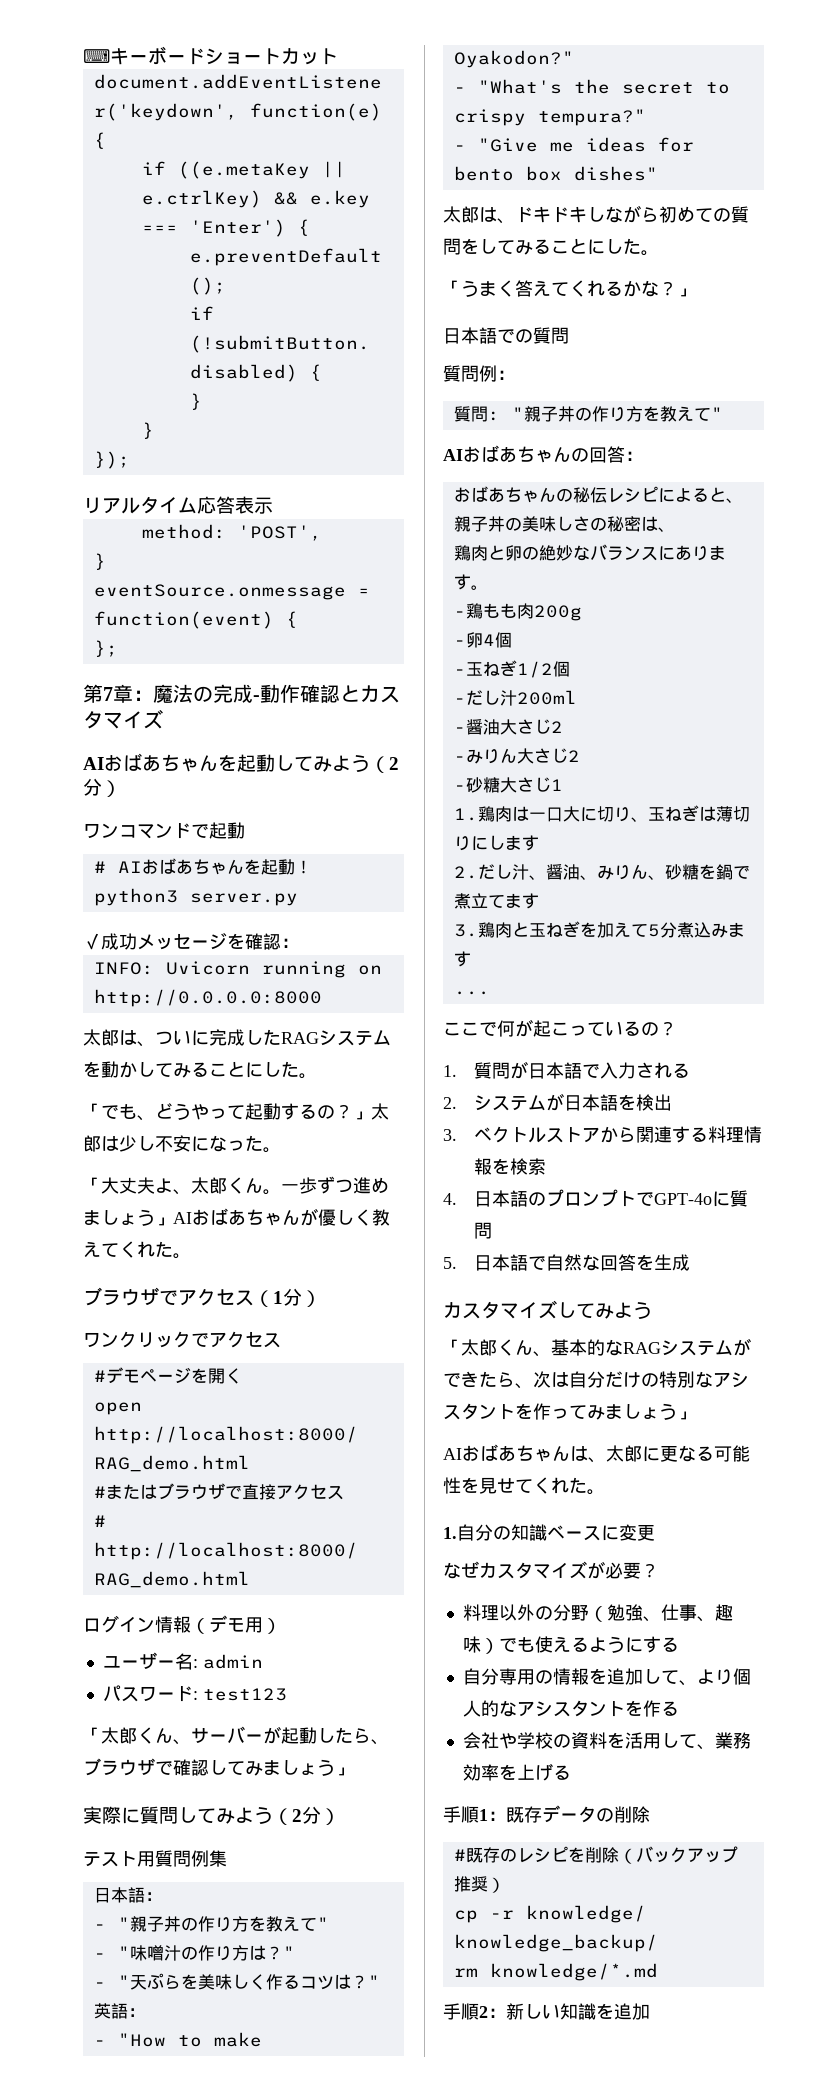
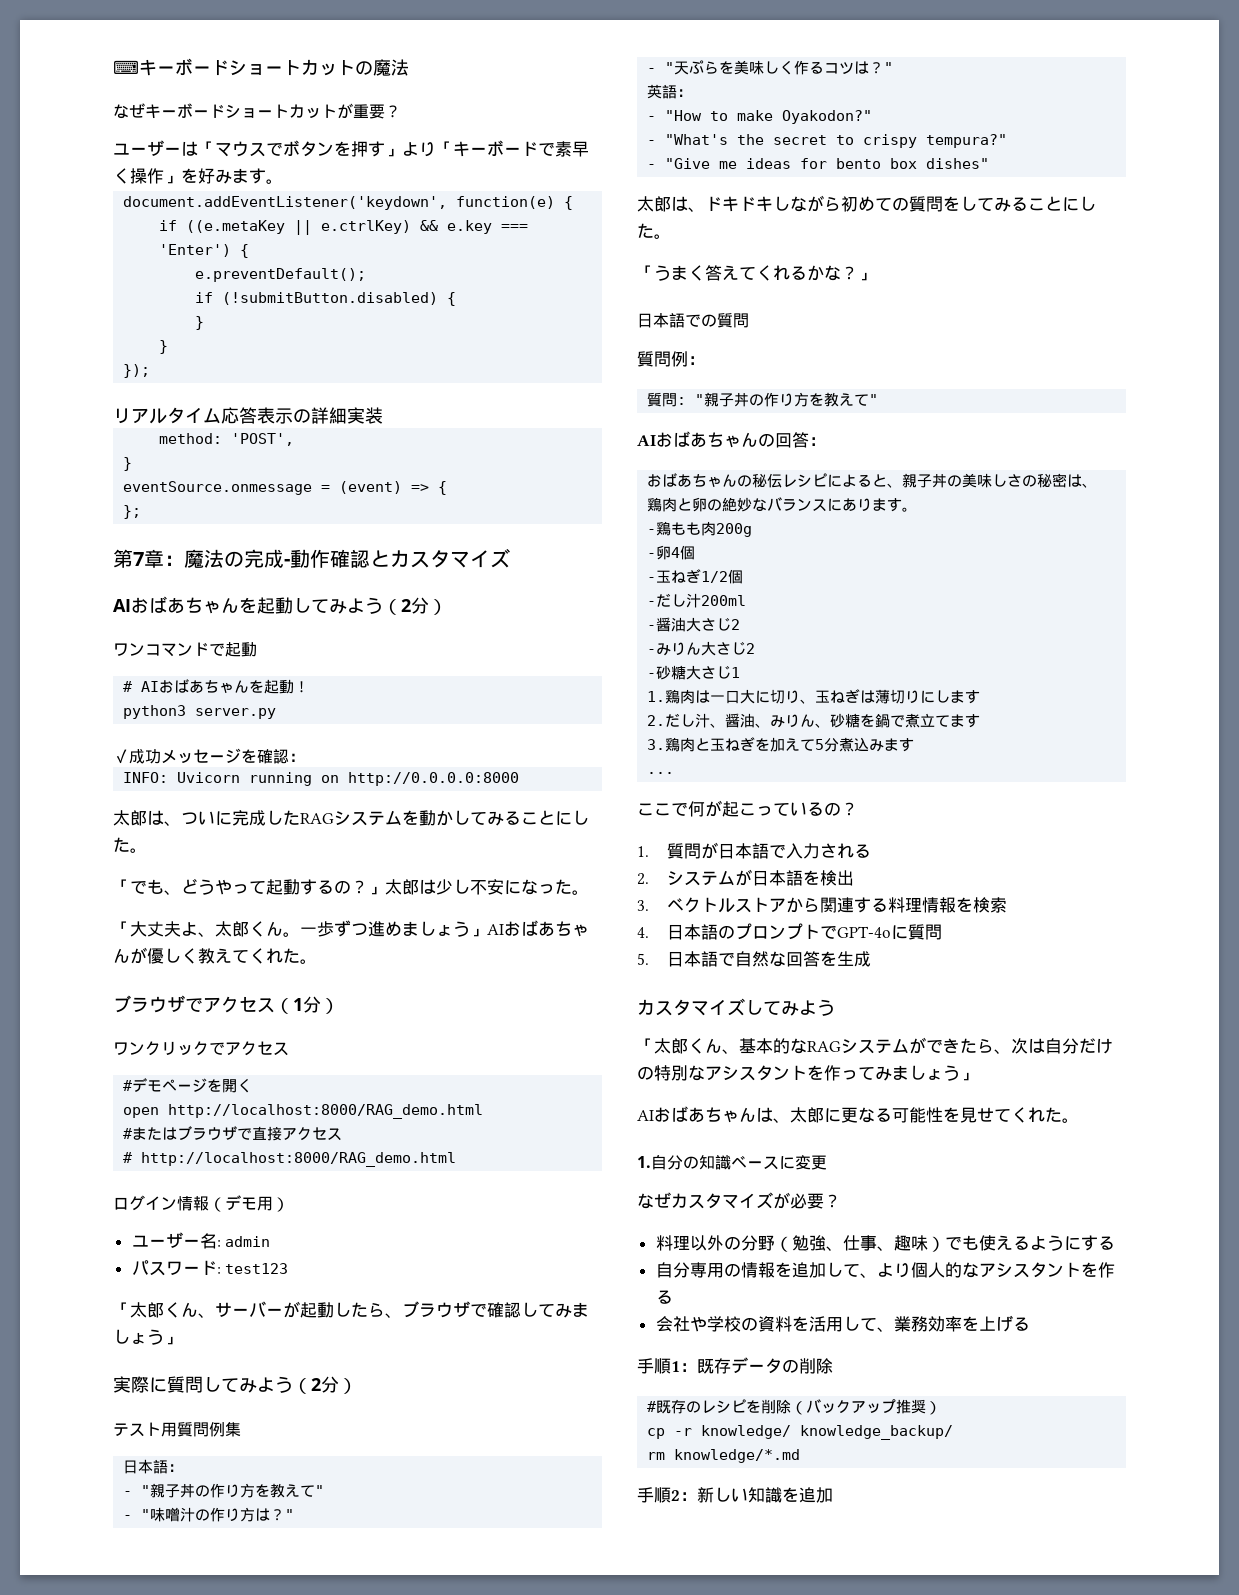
(338, 56) none -> [355,59,409,76] [113,103,401,119] [113,140,589,157] [113,168,283,184] の魔法 // なぜキーボードショートカットが重要？ // ユーザーは「マウスでボタンを押す」より「キーボードで素早く操作」を好みます。
(273, 505) none -> [293,407,383,424] の詳細実装
[93,611,274,629] function(event) -> [339,481,430,494] (event) =>

